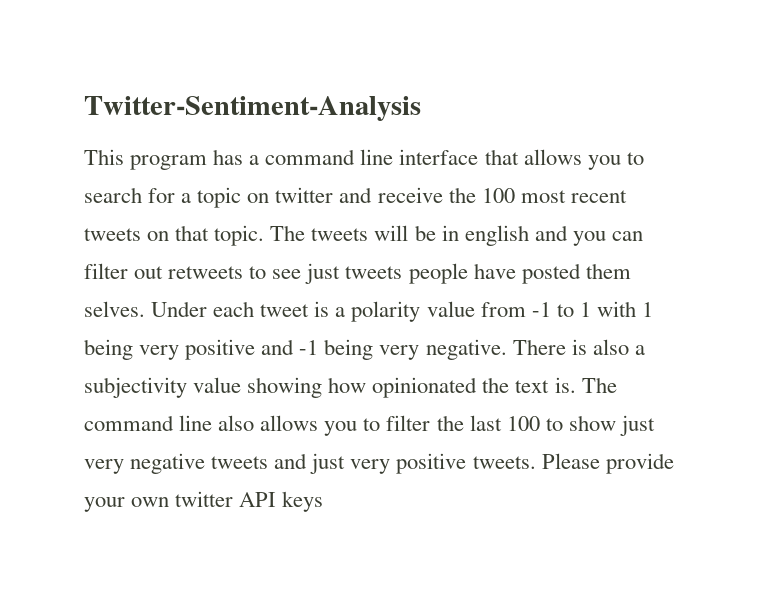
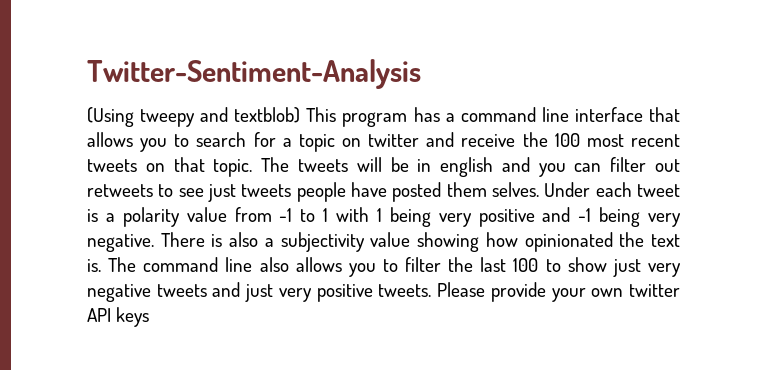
(421, 108) none -> [87,107,301,127] (Using tweepy and textblob)

